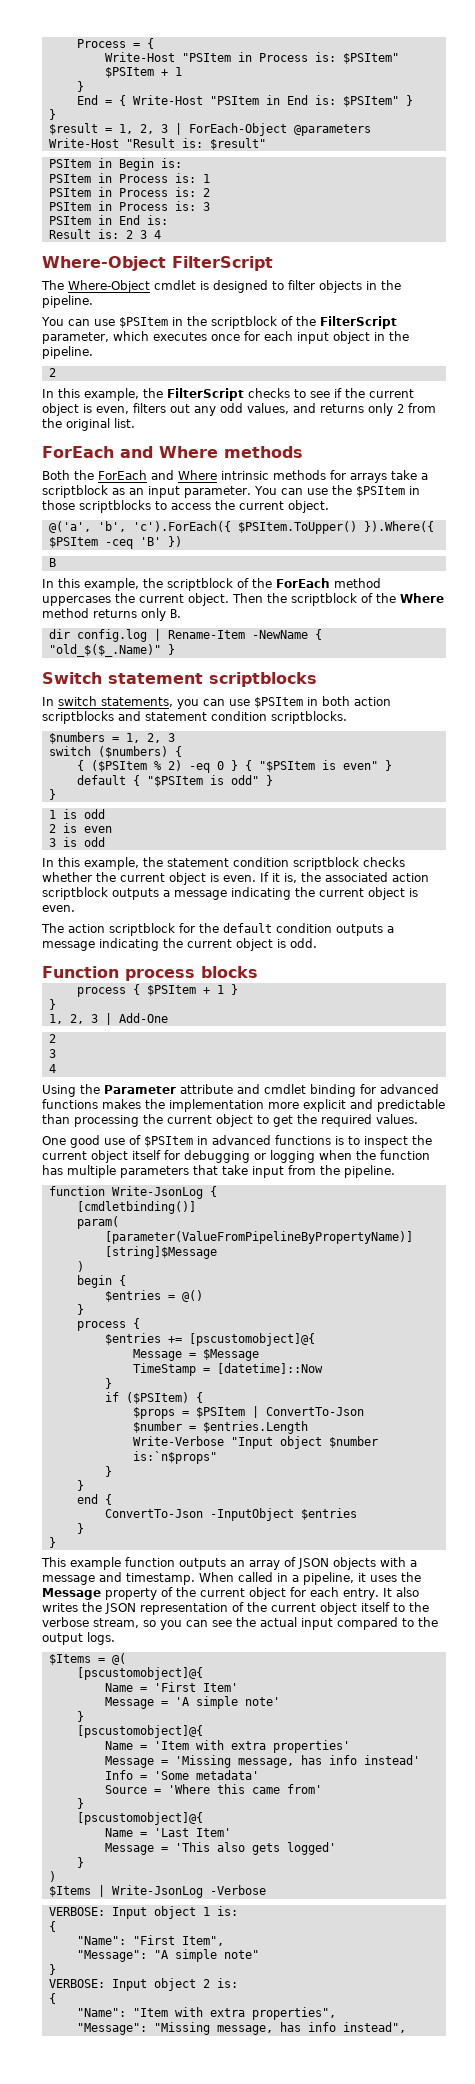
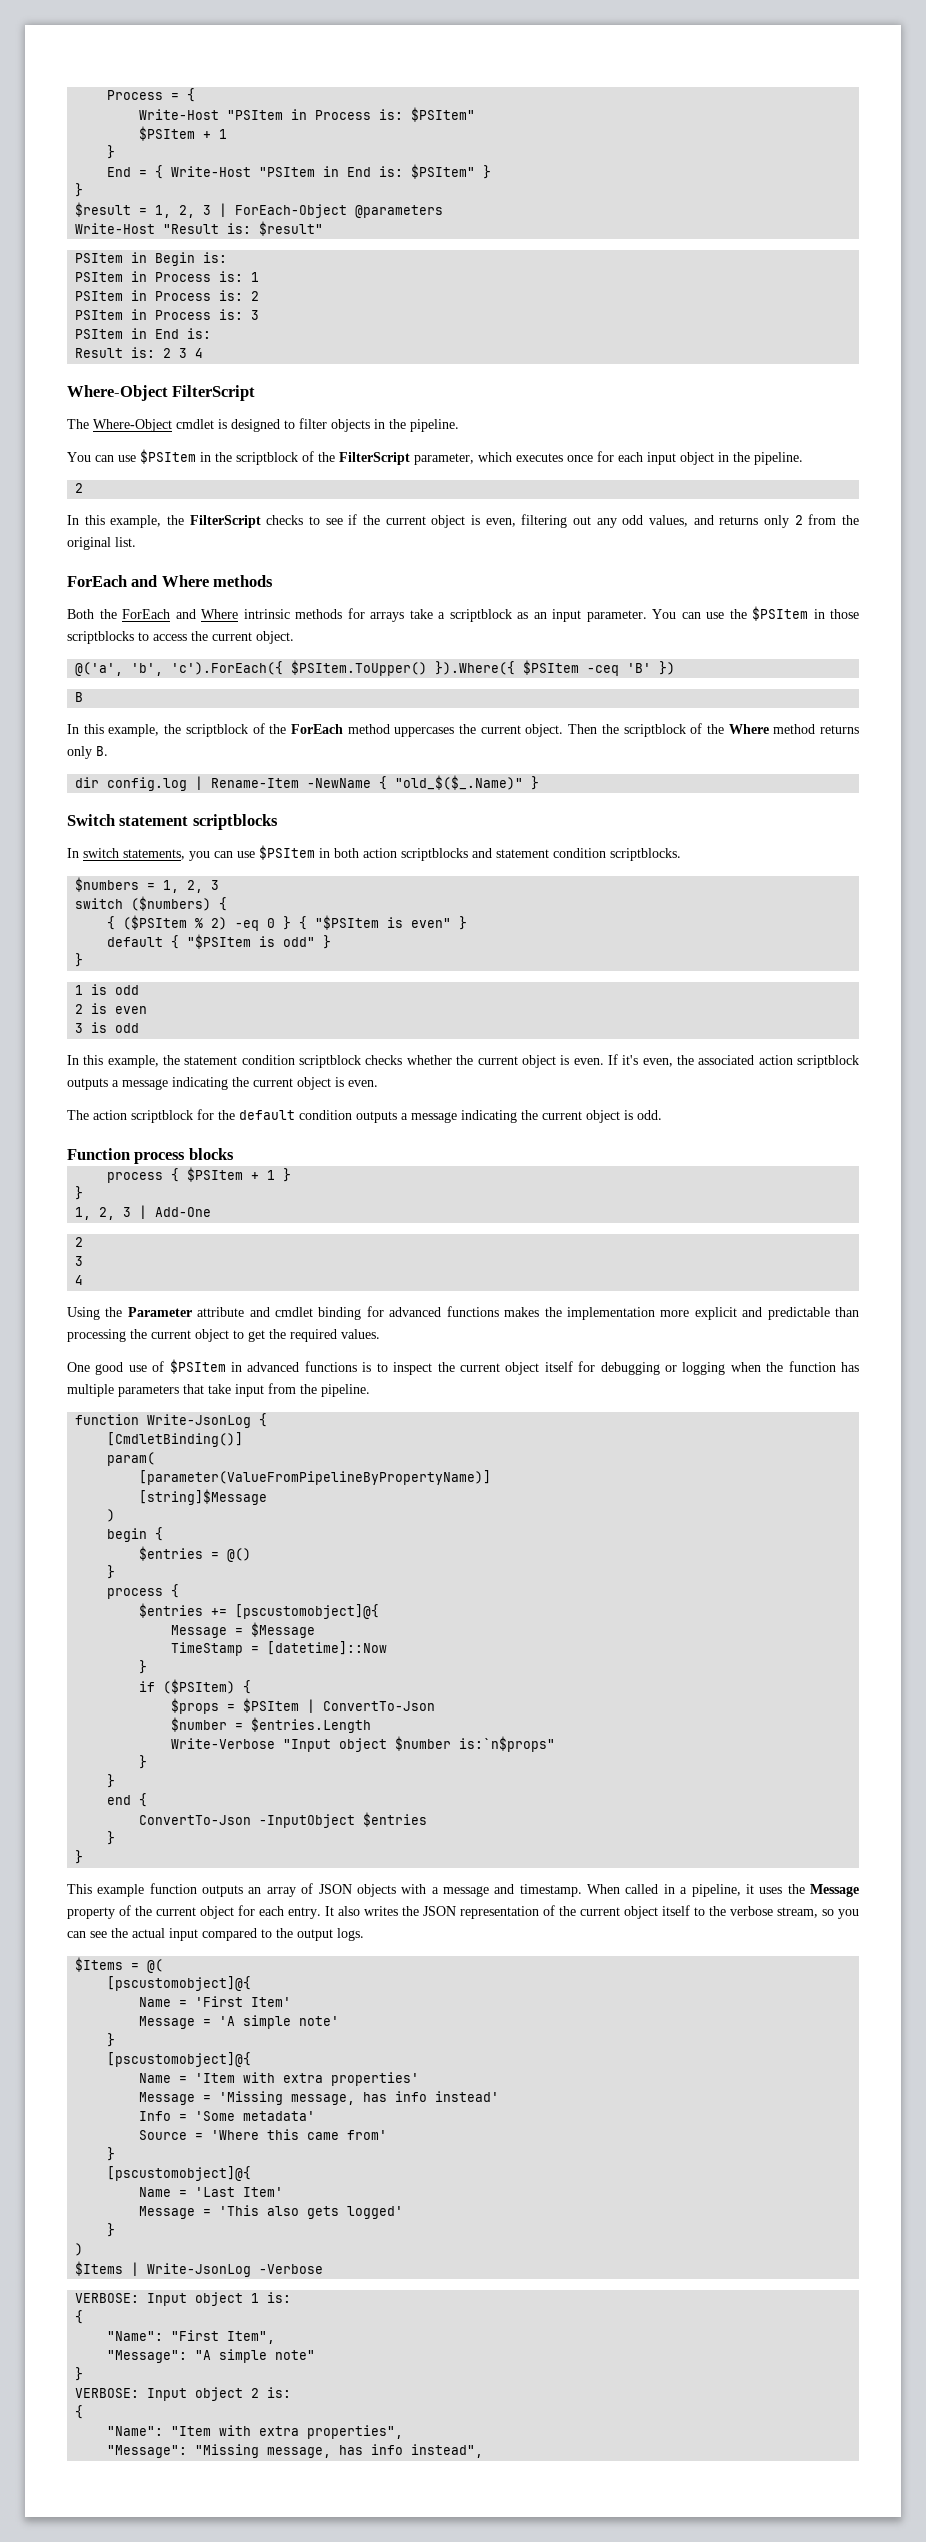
[133,403,166,413] filters -> [521,514,568,528] filtering
[272,873,297,883] it is, -> [622,1055,673,1067] it's even,
[76,1201,196,1214] [cmdletbinding()] -> [107,1432,244,1447] [CmdletBinding()]

